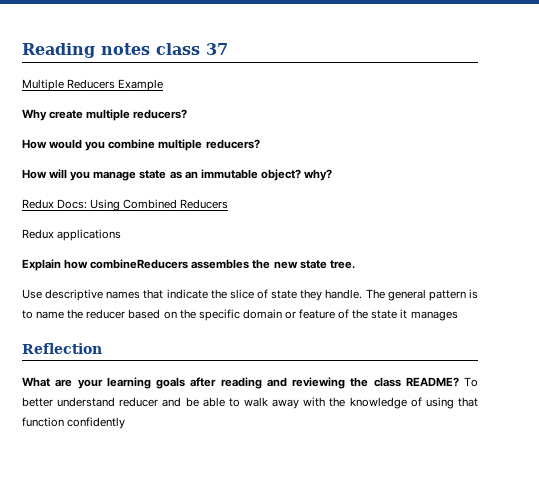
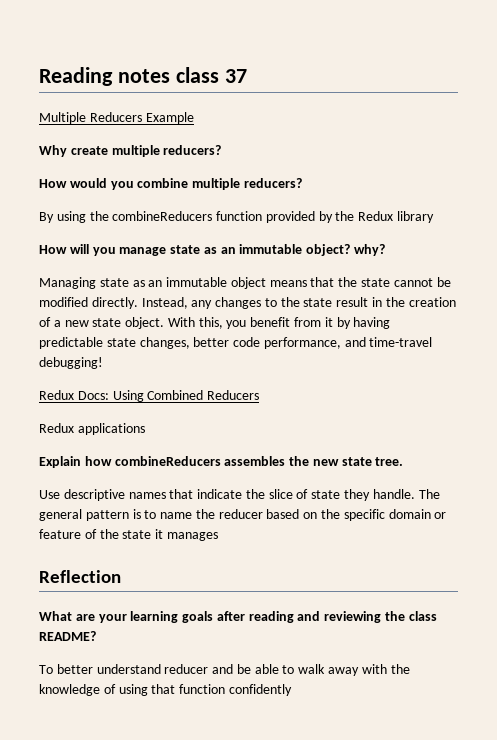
(260, 144) none -> [39,211,435,223] // By using the combineReducers function provided by the Redux library
(332, 175) none -> [39,277,451,289] [39,297,456,309] [39,317,391,329] [39,337,433,349] [39,357,103,369] // Managing state as an immutable object means that the state cannot be modified directly. Instead, any changes to the state result in the creation of a new state object. With this, you benefit from it by having predictable state changes, better code performance, and time-travel debugging!
(459, 382) none -> (96, 636) //

